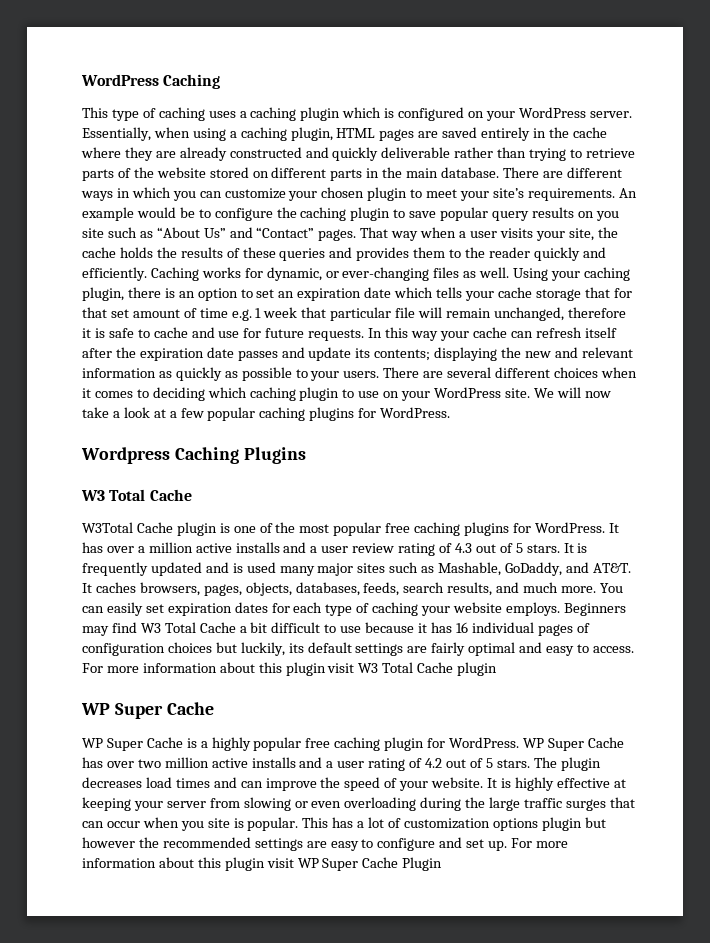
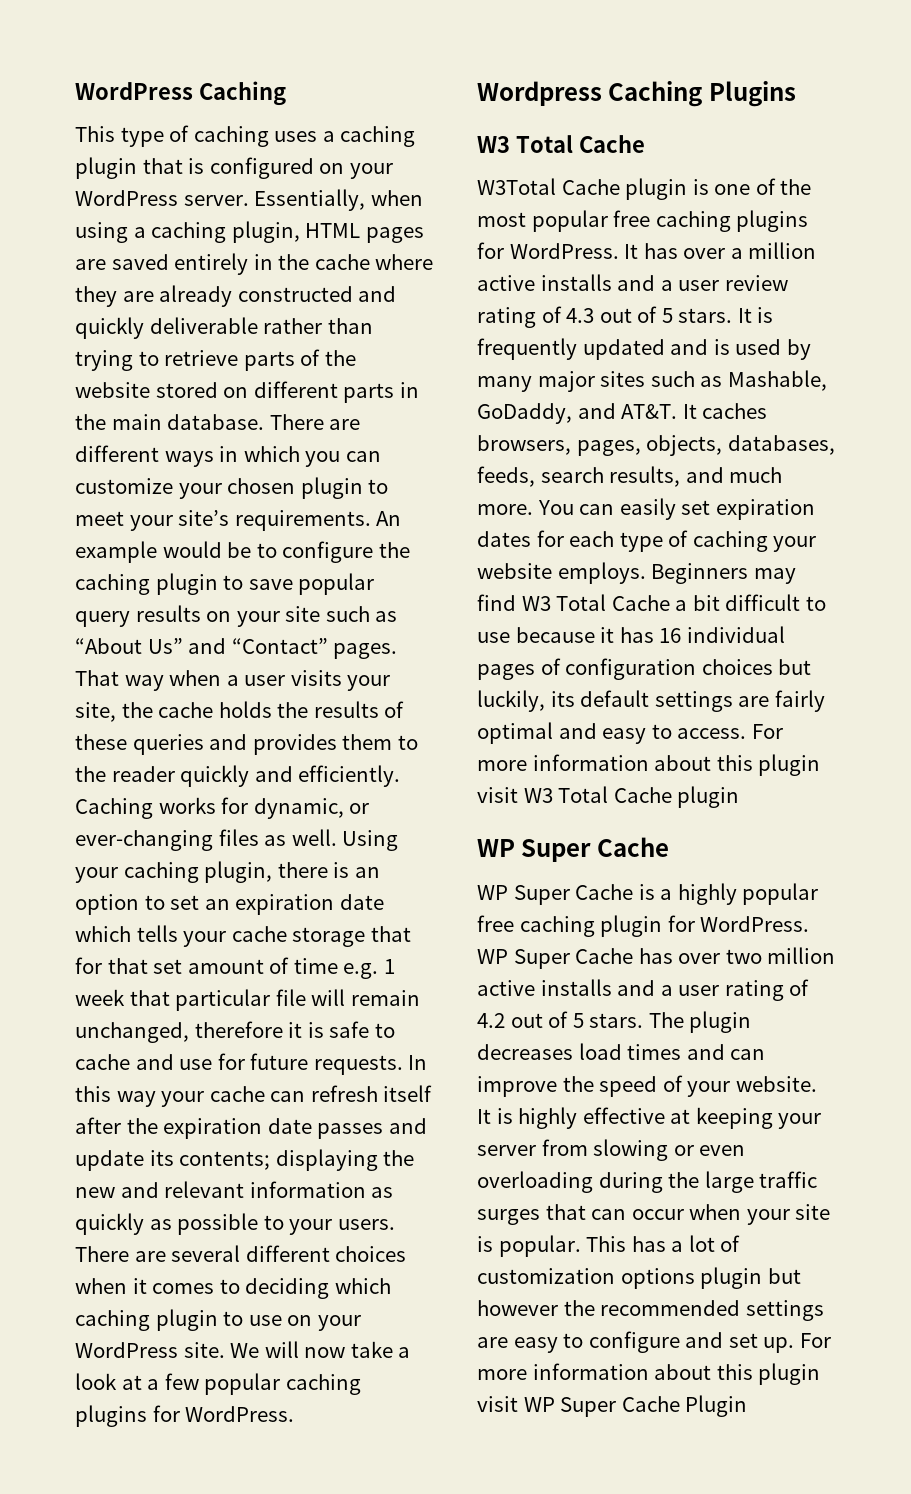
[342,107,382,118] which -> [142,158,183,174] that
[595,211,619,221] you -> [236,611,280,627] your
(276, 567) none -> [786,339,811,360] by
[180,821,204,831] you -> [746,1209,790,1225] your

